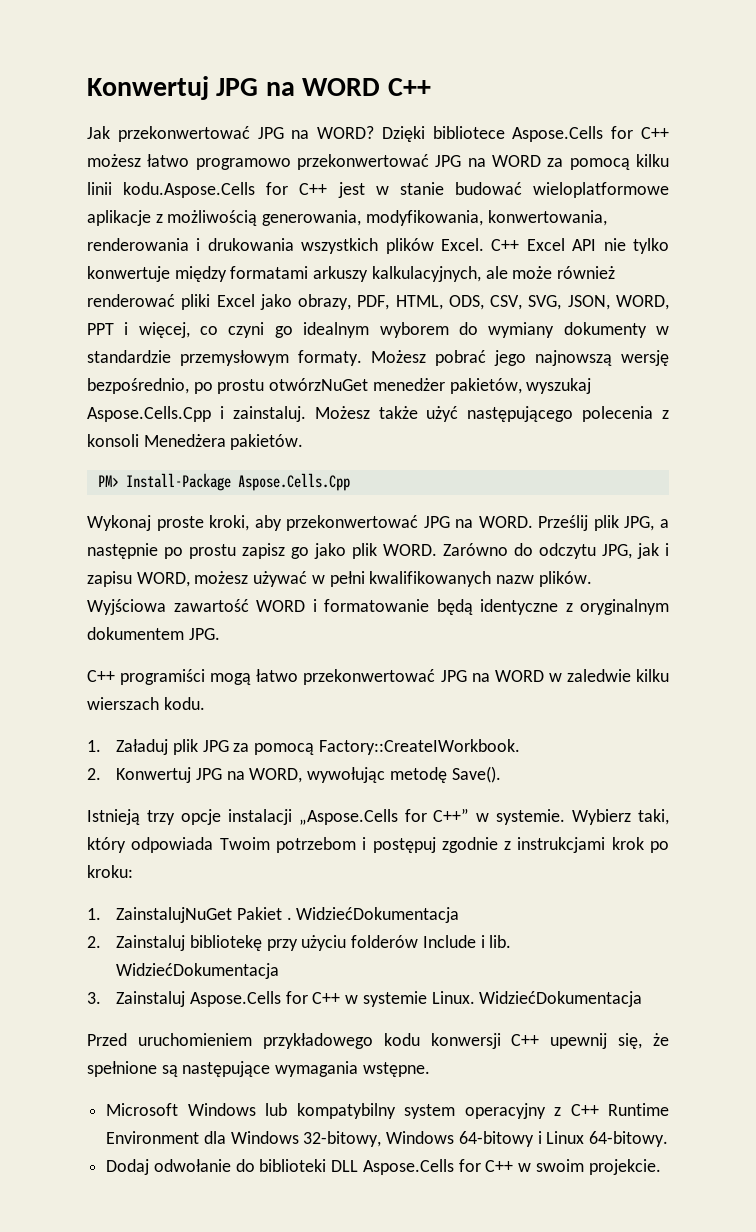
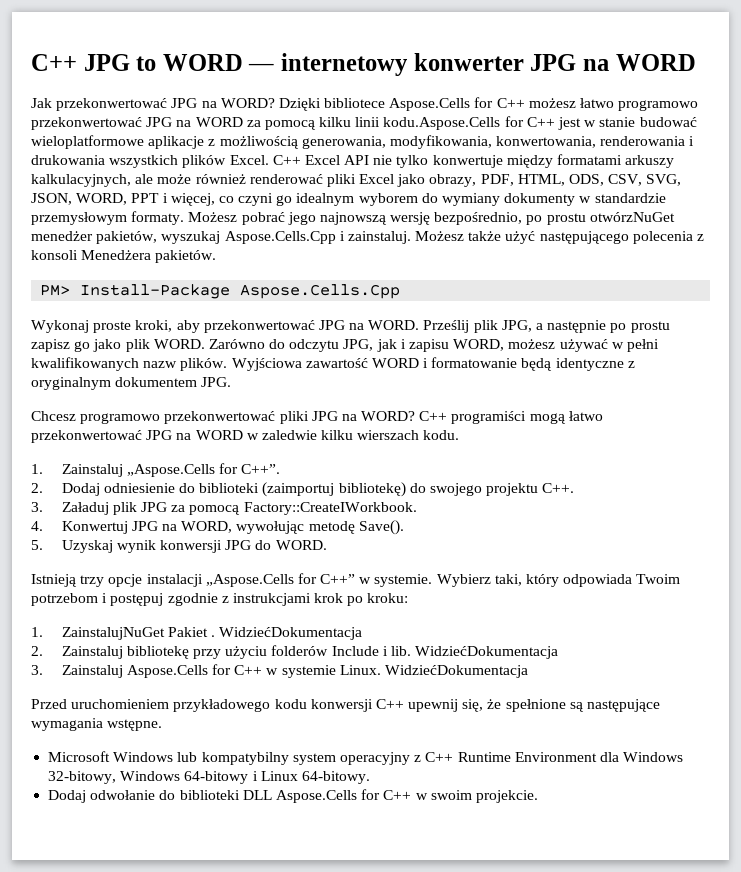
[87,76,431,100] Konwertuj JPG na WORD C++ -> [31,53,696,76] C++ JPG to WORD — internetowy konwerter JPG na WORD
(220, 634) none -> [31,411,416,424] Chcesz programowo przekonwertować pliki JPG na WORD?
(101, 746) none -> [61,463,281,477] [31,482,575,497] [31,502,43,512] Zainstaluj „Aspose.Cells for C++”. // 2. Dodaj odniesienie do biblioteki (zaimportuj bibliotekę) do swojego projektu C++. // 3.
[87,768,101,780] 2. -> [31,521,43,531] 4.
(501, 774) none -> [31,540,327,553] // 5. Uzyskaj wynik konwersji JPG do WORD.

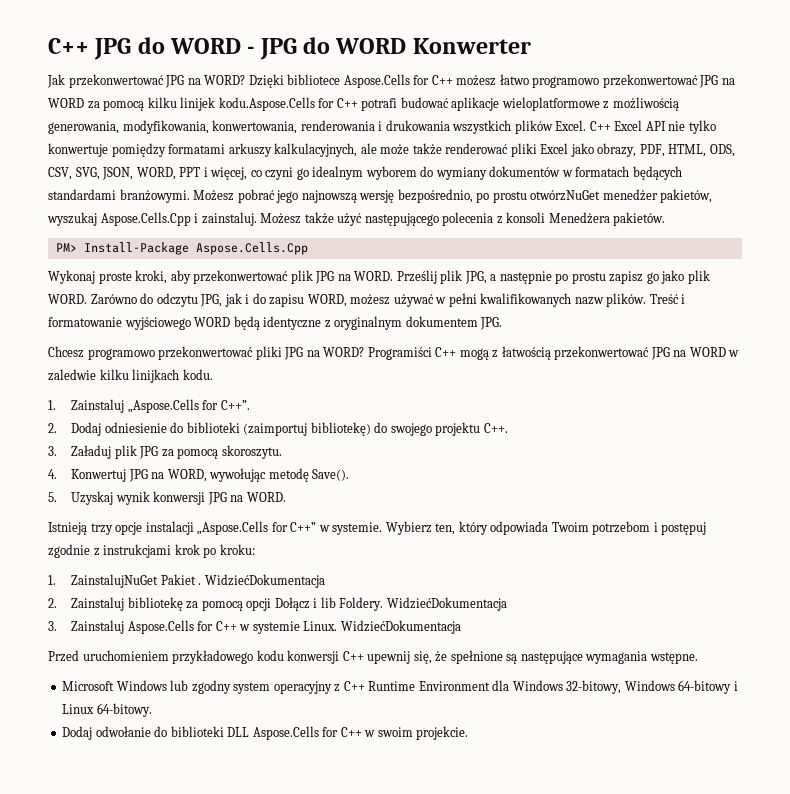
[136,53,696,76] to WORD — internetowy konwerter JPG na WORD -> [137,37,531,60] do WORD - JPG do WORD Konwerter
[355,117,381,127] linii -> [180,97,216,111] linijek
[558,117,697,130] [31,135,205,149] jest w stanie budować wieloplatformowe aplikacje -> [361,97,600,111] potrafi budować aplikacje wieloplatformowe
[506,155,553,168] między -> [111,143,166,157] pomiędzy
[195,174,246,184] również -> [412,143,442,155] także
[504,193,666,206] [31,211,185,225] dokumenty w standardzie przemysłowym formaty. -> [489,166,682,180] [48,189,190,203] dokumentów w formatach będących standardami branżowymi.
(315, 326) none -> [290,270,313,284] plik
(406, 344) none -> [252,293,266,304] do
[231,357,518,371] Wyjściowa zawartość WORD i formatowanie -> [649,294,686,304] [48,317,231,330] Treść i formatowanie wyjściowego WORD
[419,411,603,424] C++ programiści mogą łatwo -> [367,346,551,360] Programiści C++ mogą z łatwością
[357,430,420,440] wierszach -> [132,369,180,383] linijkach
[243,502,417,515] Factory::CreateIWorkbook. -> [221,445,282,459] skoroszytu.
[255,540,272,550] do -> [230,495,244,502] na
[494,574,522,586] taki, -> [435,523,456,535] ten,
[192,645,411,659] przy użyciu folderów Include i lib. -> [186,597,384,611] za pomocą opcji Dołącz i lib Foldery.
[201,752,289,765] kompatybilny -> [191,680,231,694] zgodny

